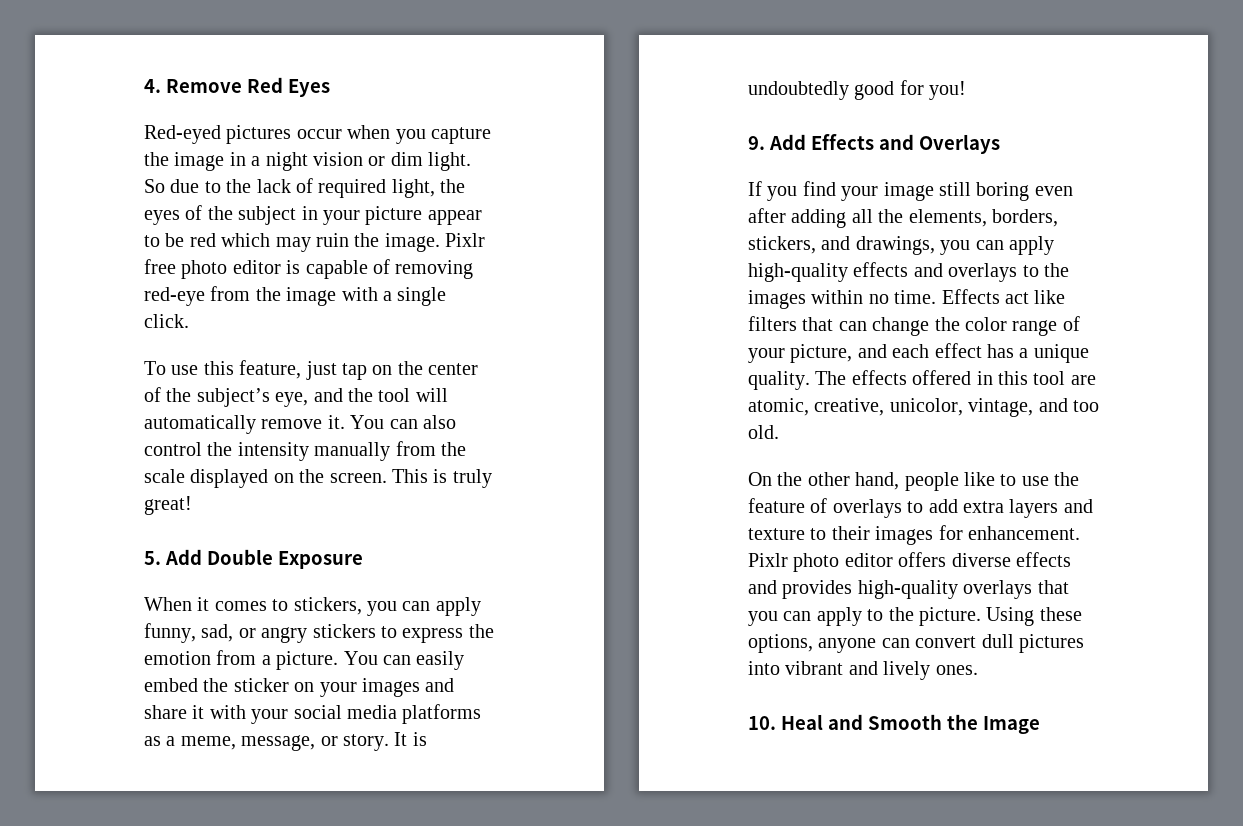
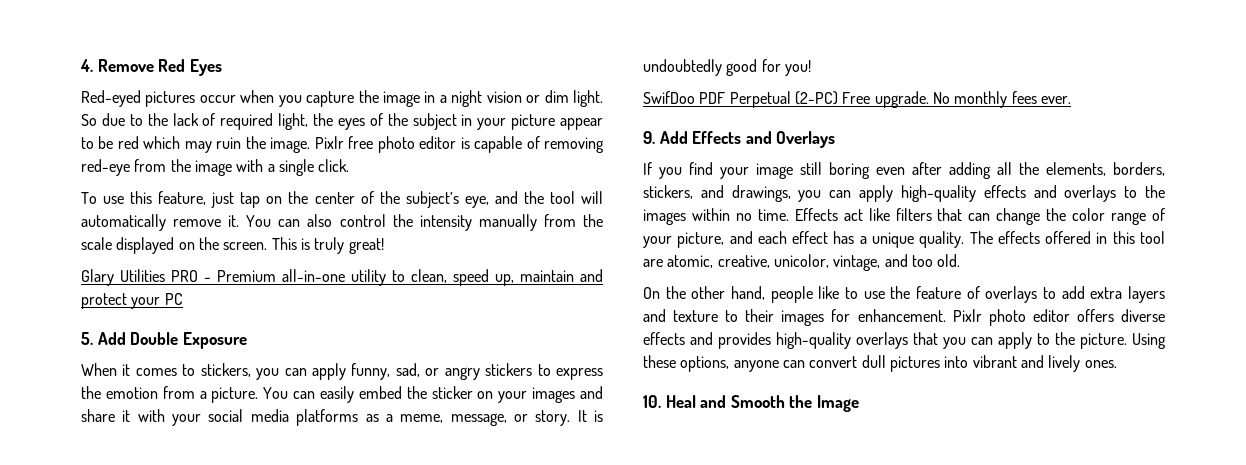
(192, 505) none -> [81,269,603,286] [81,293,183,309] // Glary Utilities PRO - Premium all-in-one utility to clean, speed up, maintain and protect your PC
(967, 90) none -> [643,91,1071,108] // SwifDoo PDF Perpetual (2-PC) Free upgrade. No monthly fees ever.

